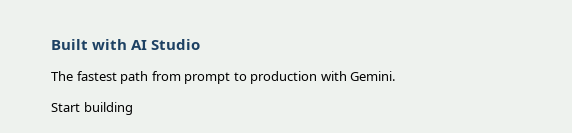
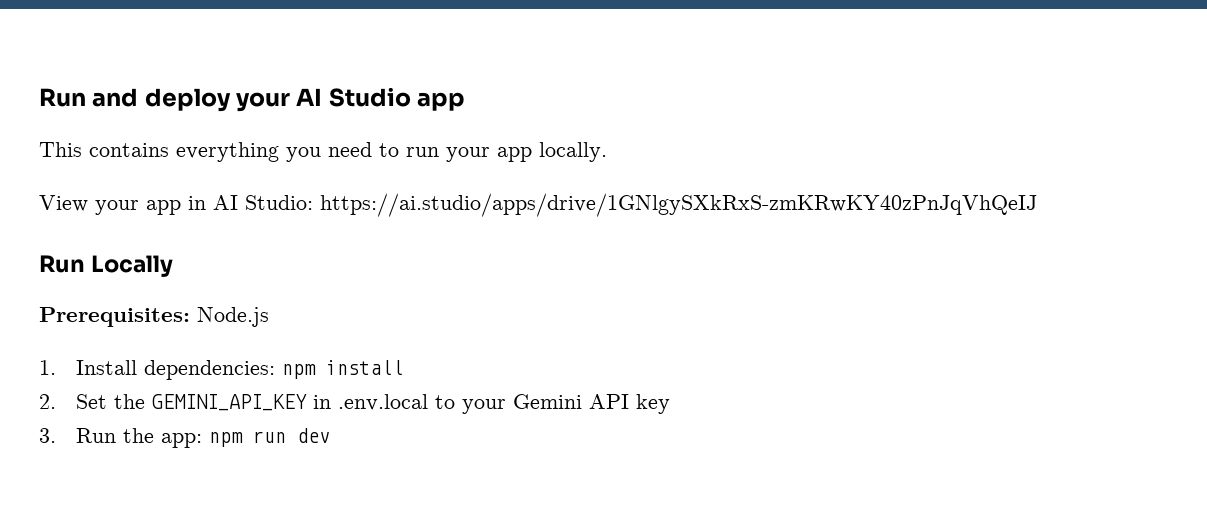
[51,39,201,50] [51,71,396,84] [51,102,133,115] Built with AI Studio // The fastest path from prompt to production with Gemini. // Start building -> [39,87,466,112] [39,142,607,162] [39,193,1037,217] [39,255,174,277] [39,307,269,327] [39,360,403,380] [39,394,670,414] [39,428,330,448] Run and deploy your AI Studio app // This contains everything you need to run your app locally. // View your app in AI Studio: https://ai.studio/apps/drive/1GNlgySXkRxS-zmKRwKY40zPnJqVhQeIJ // Run Locally // Prerequisites: Node.js // 1. Install dependencies: npm install // 2. Set the GEMINI_API_KEY in .env.local to your Gemini API key // 3. Run the app: npm run dev

